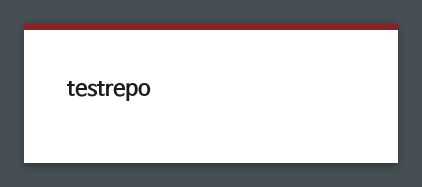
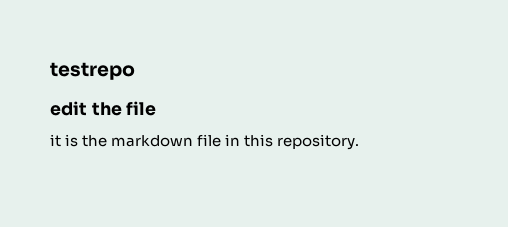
(151, 91) none -> [50,101,157,116] [50,134,360,150] // edit the file // it is the markdown file in this repository.

